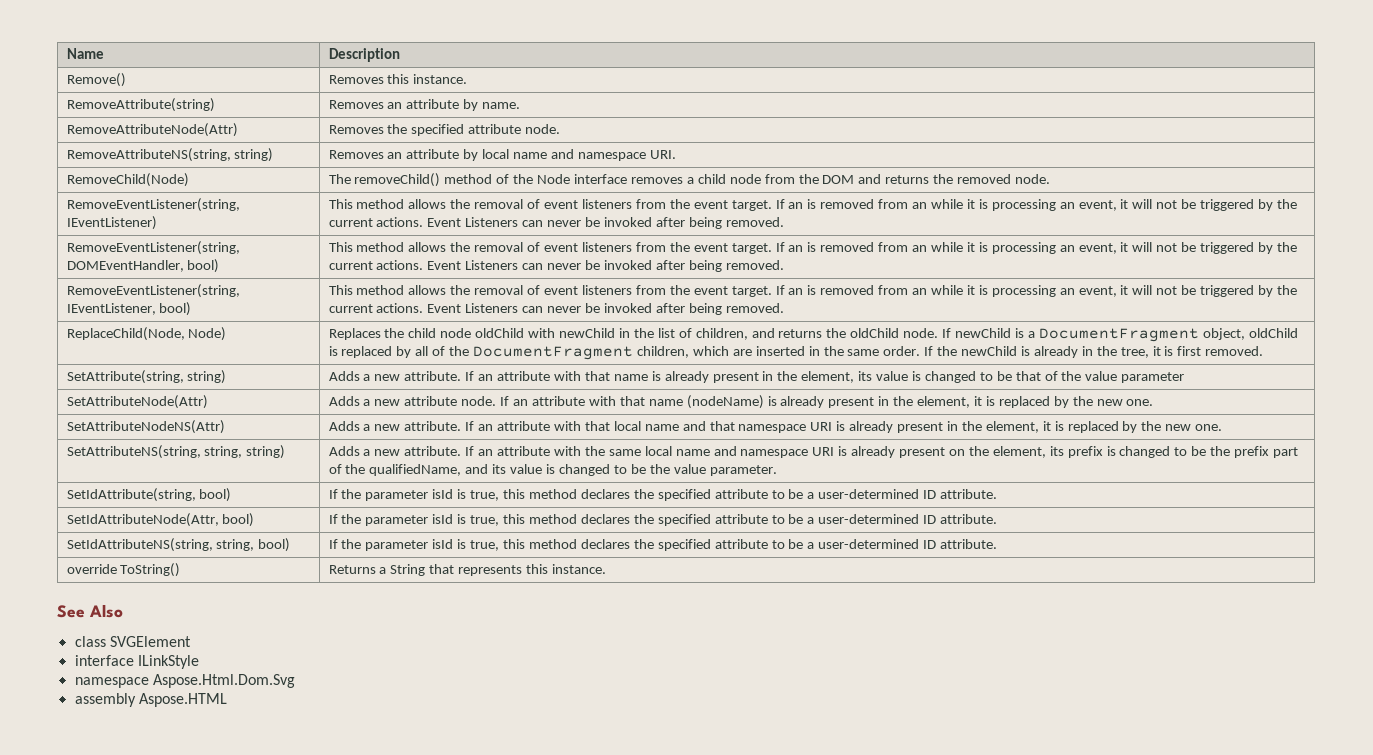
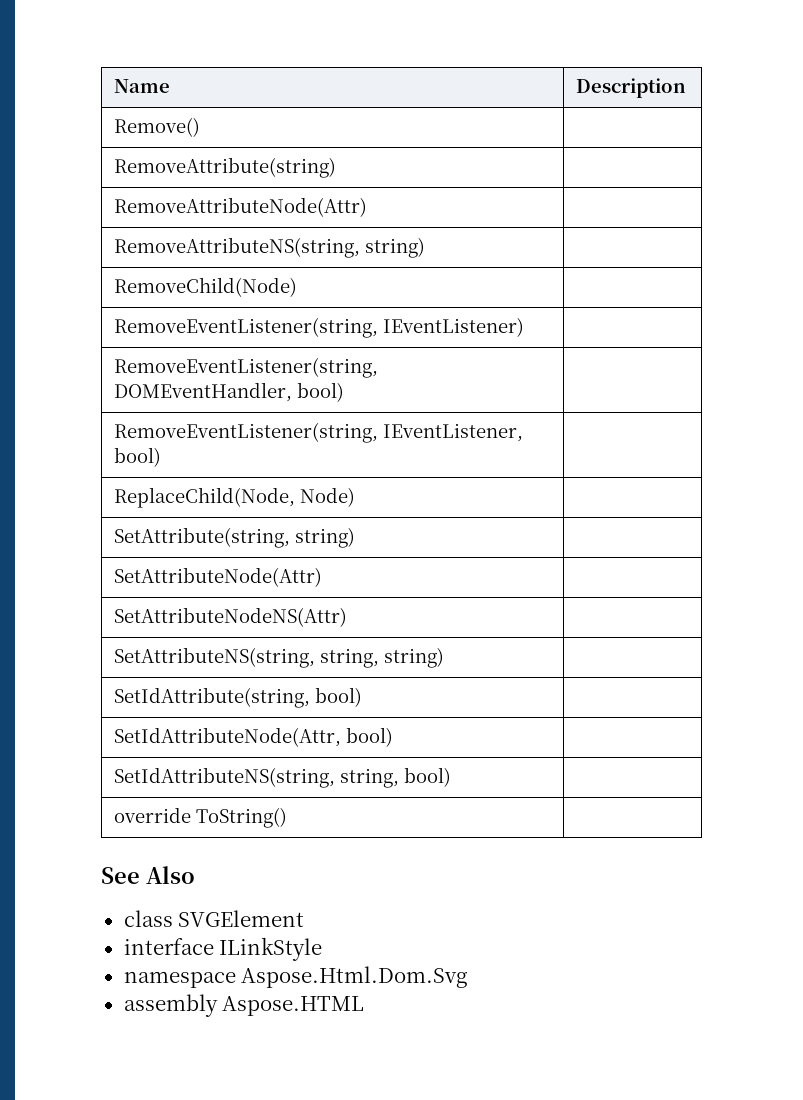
[328,74,468,84] [66,98,215,112] [328,99,521,111] [66,123,238,137] [328,124,561,136] [66,148,274,162] [328,149,676,161] [66,173,189,187] [328,173,1050,187] [66,198,240,212] [66,216,157,230] [328,199,1297,211] [328,217,784,229] [66,241,240,255] [66,259,220,273] [328,242,1297,254] [328,260,784,272] [66,284,240,298] [66,302,192,316] [328,285,1297,297] [328,303,784,315] [66,327,227,341] [328,328,1298,342] [328,346,1264,360] [66,370,227,384] [328,371,1185,383] [66,395,208,409] [328,395,1154,409] [66,420,225,434] [328,421,1223,433] [66,445,286,459] [328,446,1299,458] [328,464,777,476] [66,488,232,502] [328,489,998,501] [66,513,255,527] [328,514,998,526] [66,538,291,552] [328,539,998,551] [66,563,181,577] [328,564,607,576] Removes this instance. // RemoveAttribute(string) | Removes an attribute by name. // RemoveAttributeNode(Attr) | Removes the specified attribute node. // RemoveAttributeNS(string, string) | Removes an attribute by local name and namespace URI. // RemoveChild(Node) | The removeChild() method of the Node interface removes a child node from the DOM and returns the removed node. // RemoveEventListener(string, IEventListener) | This method allows the removal of event listeners from the event target. If an is removed from an while it is processing an event, it will not be triggered by the current actions. Event Listeners can never be invoked after being removed. // RemoveEventListener(string, DOMEventHandler, bool) | This method allows the removal of event listeners from the event target. If an is removed from an while it is processing an event, it will not be triggered by the current actions. Event Listeners can never be invoked after being removed. // RemoveEventListener(string, IEventListener, bool) | This method allows the removal of event listeners from the event target. If an is removed from an while it is processing an event, it will not be triggered by the current actions. Event Listeners can never be invoked after being removed. // ReplaceChild(Node, Node) | Replaces the child node oldChild with newChild in the list of children, and returns the oldChild node. If newChild is a DocumentFragment object, oldChild is replaced by all of the DocumentFragment children, which are inserted in the same order. If the newChild is already in the tree, it is first removed. // SetAttribute(string, string) | Adds a new attribute. If an attribute with that name is already present in the element, its value is changed to be that of the value parameter // SetAttributeNode(Attr) | Adds a new attribute node. If an attribute with that name (nodeName) is already present in the element, it is replaced by the new one. // SetAttributeNodeNS(Attr) | Adds a new attribute. If an attribute with that local name and that namespace URI is already present in the element, it is replaced by the new one. // SetAttributeNS(string, string, string) | Adds a new attribute. If an attribute with the same local name and namespace URI is already present on the element, its prefix is changed to be the prefix part of the qualifiedName, and its value is changed to be the value parameter. // SetIdAttribute(string, bool) | If the parameter isId is true, this method declares the specified attribute to be a user-determined ID attribute. // SetIdAttributeNode(Attr, bool) | If the parameter isId is true, this method declares the specified attribute to be a user-determined ID attribute. // SetIdAttributeNS(string, string, bool) | If the parameter isId is true, this method declares the specified attribute to be a user-determined ID attribute. // override ToString() | Returns a String that represents this instance. -> [114,157,337,178] [114,197,368,217] [114,237,426,258] [114,277,298,297] [114,317,525,338] [114,357,379,378] [114,382,345,402] [114,422,524,443] [114,447,162,467] [114,487,356,508] [114,527,356,548] [114,567,323,587] [114,607,348,627] [114,647,445,668] [114,687,363,708] [114,727,394,747] [114,767,452,788] [114,807,288,828] // RemoveAttribute(string) | // RemoveAttributeNode(Attr) | // RemoveAttributeNS(string, string) | // RemoveChild(Node) | // RemoveEventListener(string, IEventListener) | // RemoveEventListener(string, DOMEventHandler, bool) | // RemoveEventListener(string, IEventListener, bool) | // ReplaceChild(Node, Node) | // SetAttribute(string, string) | // SetAttributeNode(Attr) | // SetAttributeNodeNS(Attr) | // SetAttributeNS(string, string, string) | // SetIdAttribute(string, bool) | // SetIdAttributeNode(Attr, bool) | // SetIdAttributeNS(string, string, bool) | // override ToString() |

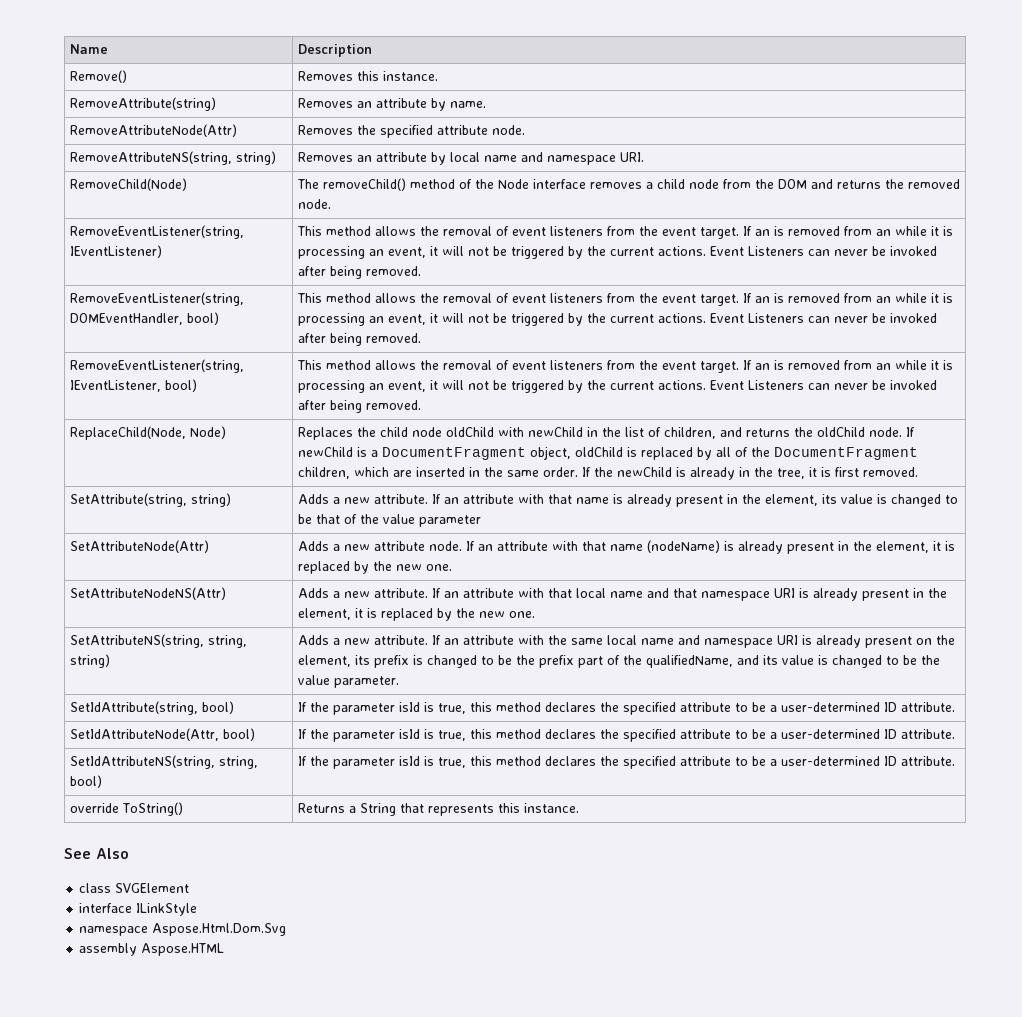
[114,157,337,178] [114,197,368,217] [114,237,426,258] [114,277,298,297] [114,317,525,338] [114,357,379,378] [114,382,345,402] [114,422,524,443] [114,447,162,467] [114,487,356,508] [114,527,356,548] [114,567,323,587] [114,607,348,627] [114,647,445,668] [114,687,363,708] [114,727,394,747] [114,767,452,788] [114,807,288,828] // RemoveAttribute(string) | // RemoveAttributeNode(Attr) | // RemoveAttributeNS(string, string) | // RemoveChild(Node) | // RemoveEventListener(string, IEventListener) | // RemoveEventListener(string, DOMEventHandler, bool) | // RemoveEventListener(string, IEventListener, bool) | // ReplaceChild(Node, Node) | // SetAttribute(string, string) | // SetAttributeNode(Attr) | // SetAttributeNodeNS(Attr) | // SetAttributeNS(string, string, string) | // SetIdAttribute(string, bool) | // SetIdAttributeNode(Attr, bool) | // SetIdAttributeNS(string, string, bool) | // override ToString() | -> [297,71,438,81] [69,97,216,111] [297,98,486,111] [69,124,237,137] [297,125,525,138] [69,151,276,165] [297,152,644,165] [69,178,187,191] [296,178,960,191] [297,199,331,209] [69,225,244,239] [69,245,162,258] [296,226,953,239] [297,246,937,259] [297,266,421,279] [69,292,244,306] [69,312,219,325] [296,293,953,306] [297,313,937,326] [297,333,421,346] [69,359,244,373] [69,379,197,392] [296,360,953,373] [297,380,937,393] [297,400,421,413] [69,426,226,440] [297,427,915,440] [297,446,918,460] [297,467,918,480] [69,493,231,507] [297,494,958,507] [297,514,481,527] [69,540,209,553] [297,540,955,554] [297,561,452,574] [69,587,226,600] [297,588,947,601] [297,608,535,621] [69,634,247,648] [69,654,110,668] [297,635,955,648] [297,655,940,668] [297,675,399,688] [69,701,234,715] [297,702,955,715] [69,728,255,741] [297,729,955,742] [69,755,258,769] [69,775,102,788] [297,756,955,769] [69,802,183,816] [297,803,579,816] Removes this instance. // RemoveAttribute(string) | Removes an attribute by name. // RemoveAttributeNode(Attr) | Removes the specified attribute node. // RemoveAttributeNS(string, string) | Removes an attribute by local name and namespace URI. // RemoveChild(Node) | The removeChild() method of the Node interface removes a child node from the DOM and returns the removed node. // RemoveEventListener(string, IEventListener) | This method allows the removal of event listeners from the event target. If an is removed from an while it is processing an event, it will not be triggered by the current actions. Event Listeners can never be invoked after being removed. // RemoveEventListener(string, DOMEventHandler, bool) | This method allows the removal of event listeners from the event target. If an is removed from an while it is processing an event, it will not be triggered by the current actions. Event Listeners can never be invoked after being removed. // RemoveEventListener(string, IEventListener, bool) | This method allows the removal of event listeners from the event target. If an is removed from an while it is processing an event, it will not be triggered by the current actions. Event Listeners can never be invoked after being removed. // ReplaceChild(Node, Node) | Replaces the child node oldChild with newChild in the list of children, and returns the oldChild node. If newChild is a DocumentFragment object, oldChild is replaced by all of the DocumentFragment children, which are inserted in the same order. If the newChild is already in the tree, it is first removed. // SetAttribute(string, string) | Adds a new attribute. If an attribute with that name is already present in the element, its value is changed to be that of the value parameter // SetAttributeNode(Attr) | Adds a new attribute node. If an attribute with that name (nodeName) is already present in the element, it is replaced by the new one. // SetAttributeNodeNS(Attr) | Adds a new attribute. If an attribute with that local name and that namespace URI is already present in the element, it is replaced by the new one. // SetAttributeNS(string, string, string) | Adds a new attribute. If an attribute with the same local name and namespace URI is already present on the element, its prefix is changed to be the prefix part of the qualifiedName, and its value is changed to be the value parameter. // SetIdAttribute(string, bool) | If the parameter isId is true, this method declares the specified attribute to be a user-determined ID attribute. // SetIdAttributeNode(Attr, bool) | If the parameter isId is true, this method declares the specified attribute to be a user-determined ID attribute. // SetIdAttributeNS(string, string, bool) | If the parameter isId is true, this method declares the specified attribute to be a user-determined ID attribute. // override ToString() | Returns a String that represents this instance.

